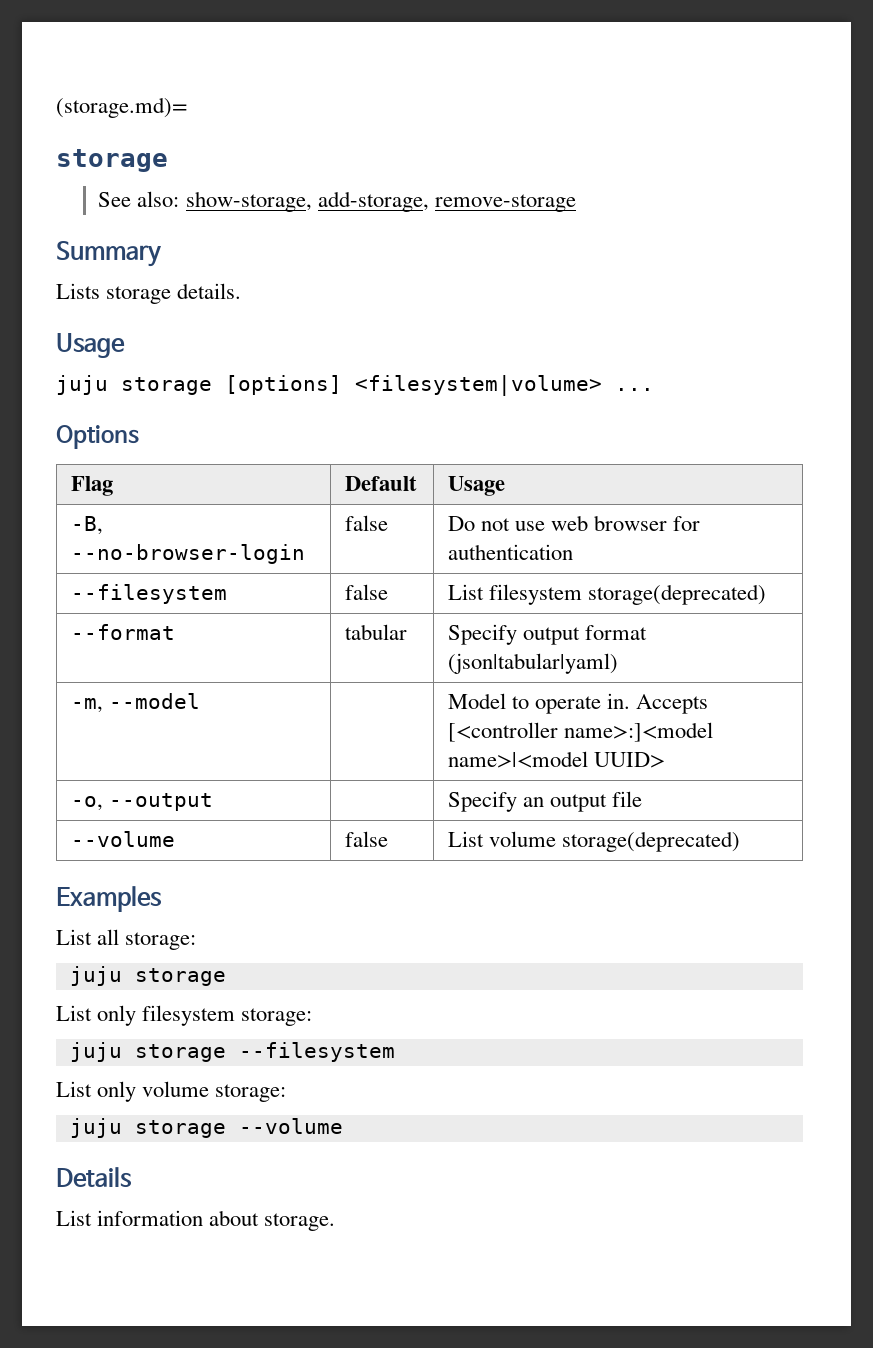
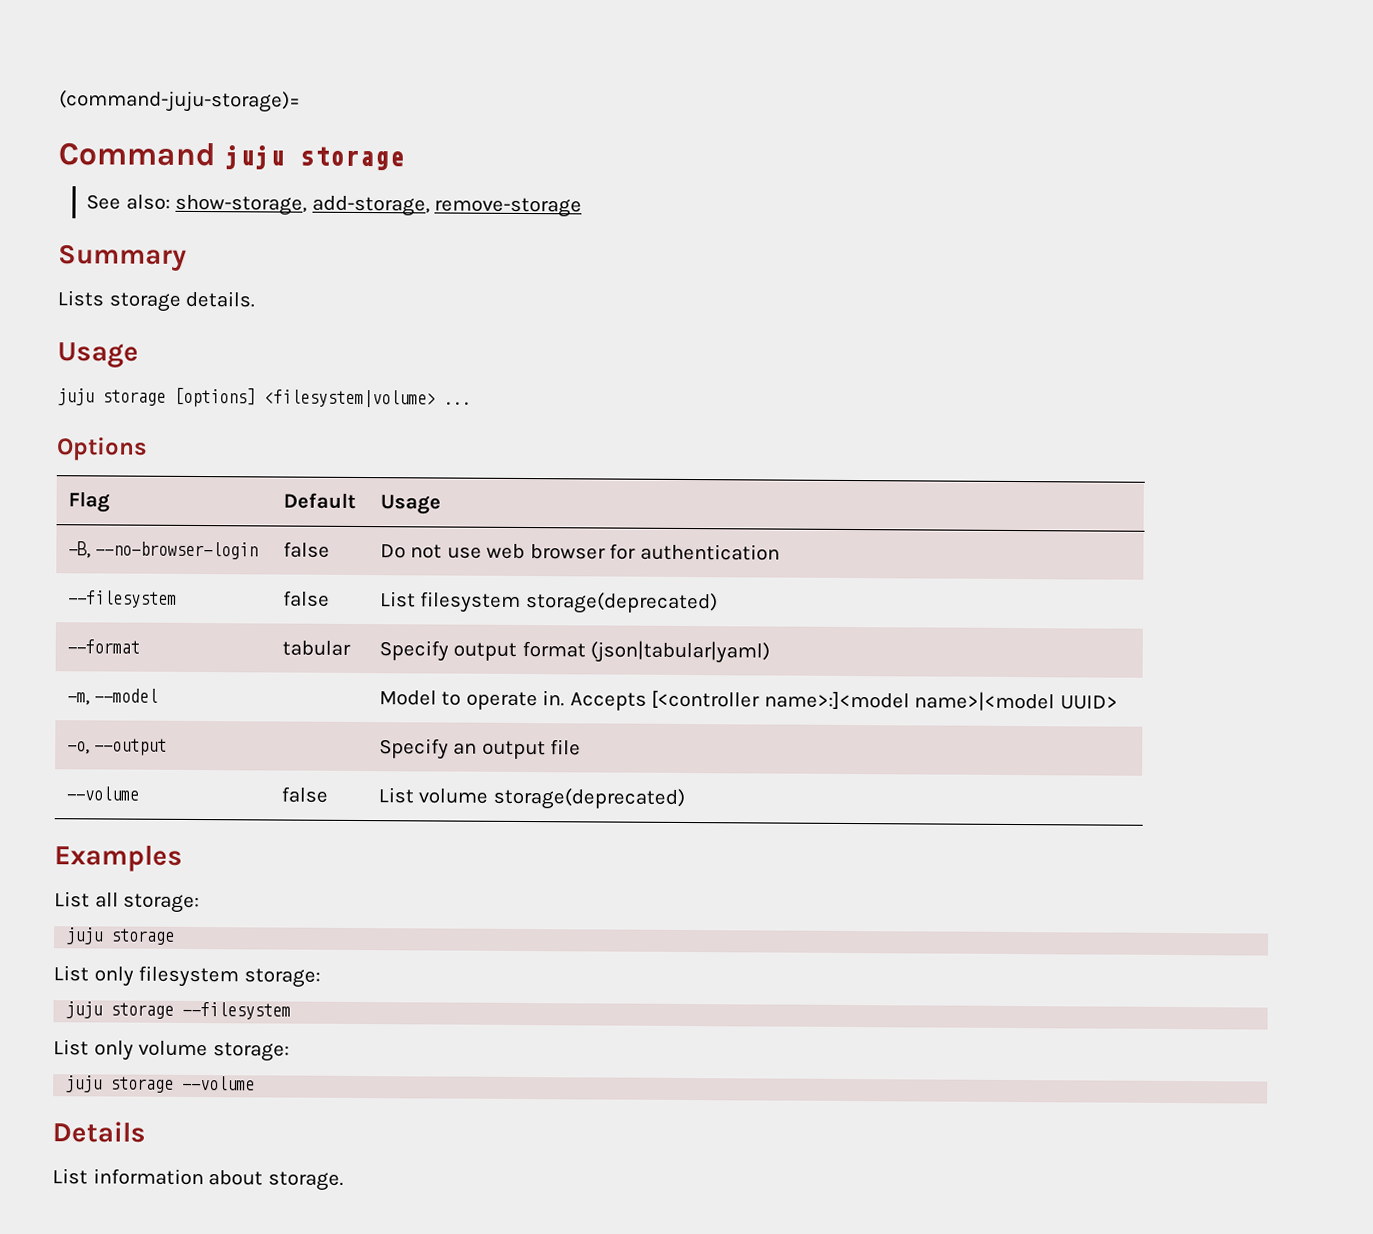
[56,97,187,118] (storage.md)= // -> [59,90,301,113] [58,142,285,170] (command-juju-storage)= // Command juju

